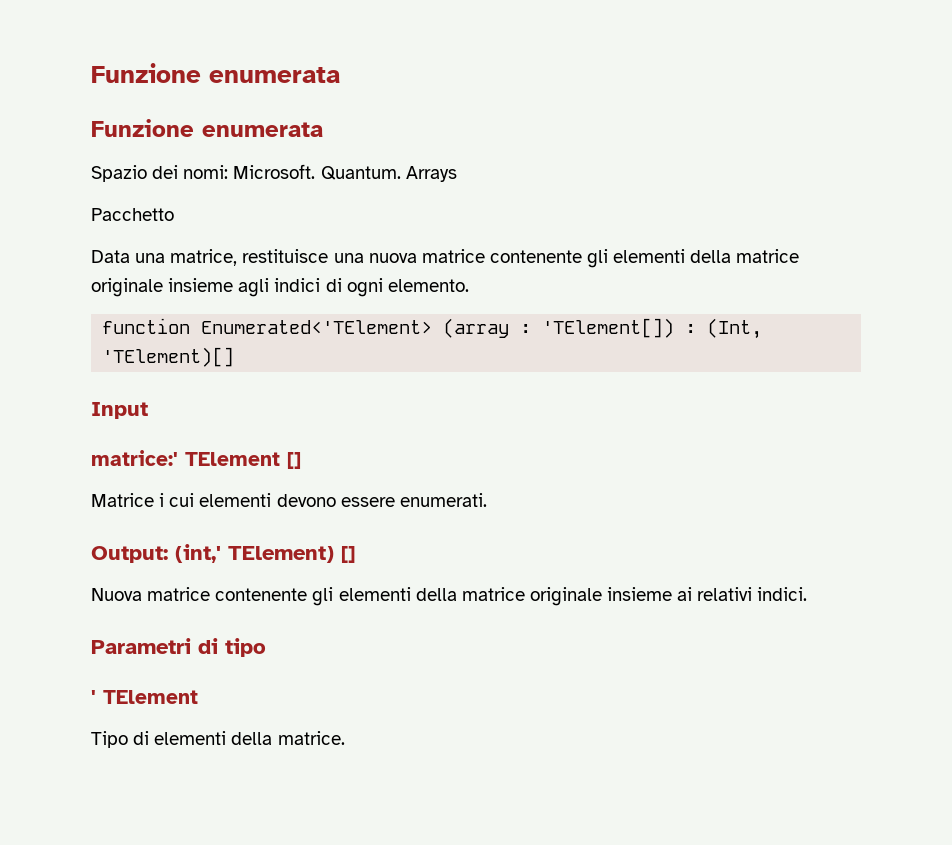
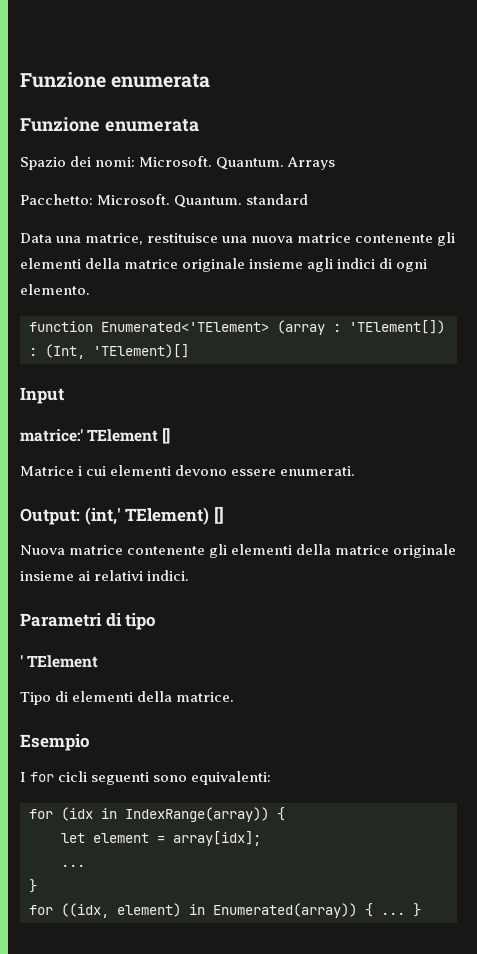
[91,208,174,221] Pacchetto -> [20,194,309,208] Pacchetto: Microsoft. Quantum. standard
(345, 738) none -> [20,734,90,751] [20,771,272,785] [29,807,285,822] [61,831,261,846] [61,864,85,867] [29,879,37,893] [29,903,421,918] // Esempio // I for cicli seguenti sono equivalenti: // for (idx in IndexRange(array)) { // let element = array[idx]; // ... // } // for ((idx, element) in Enumerated(array)) { ... }

